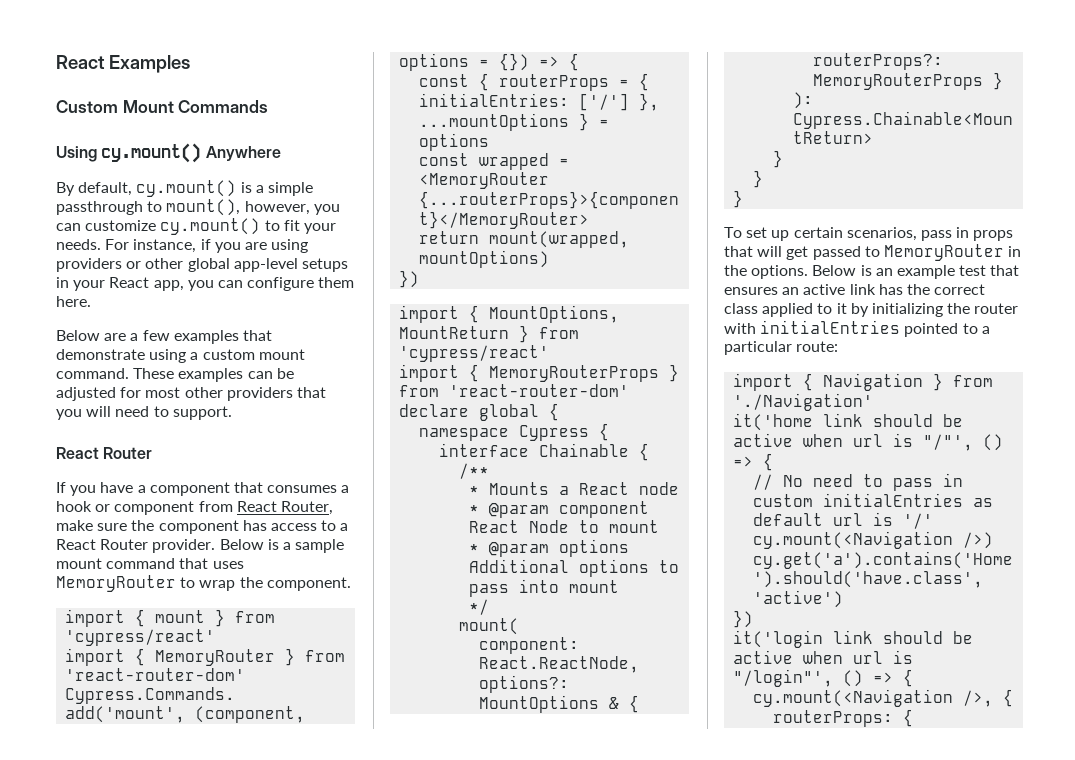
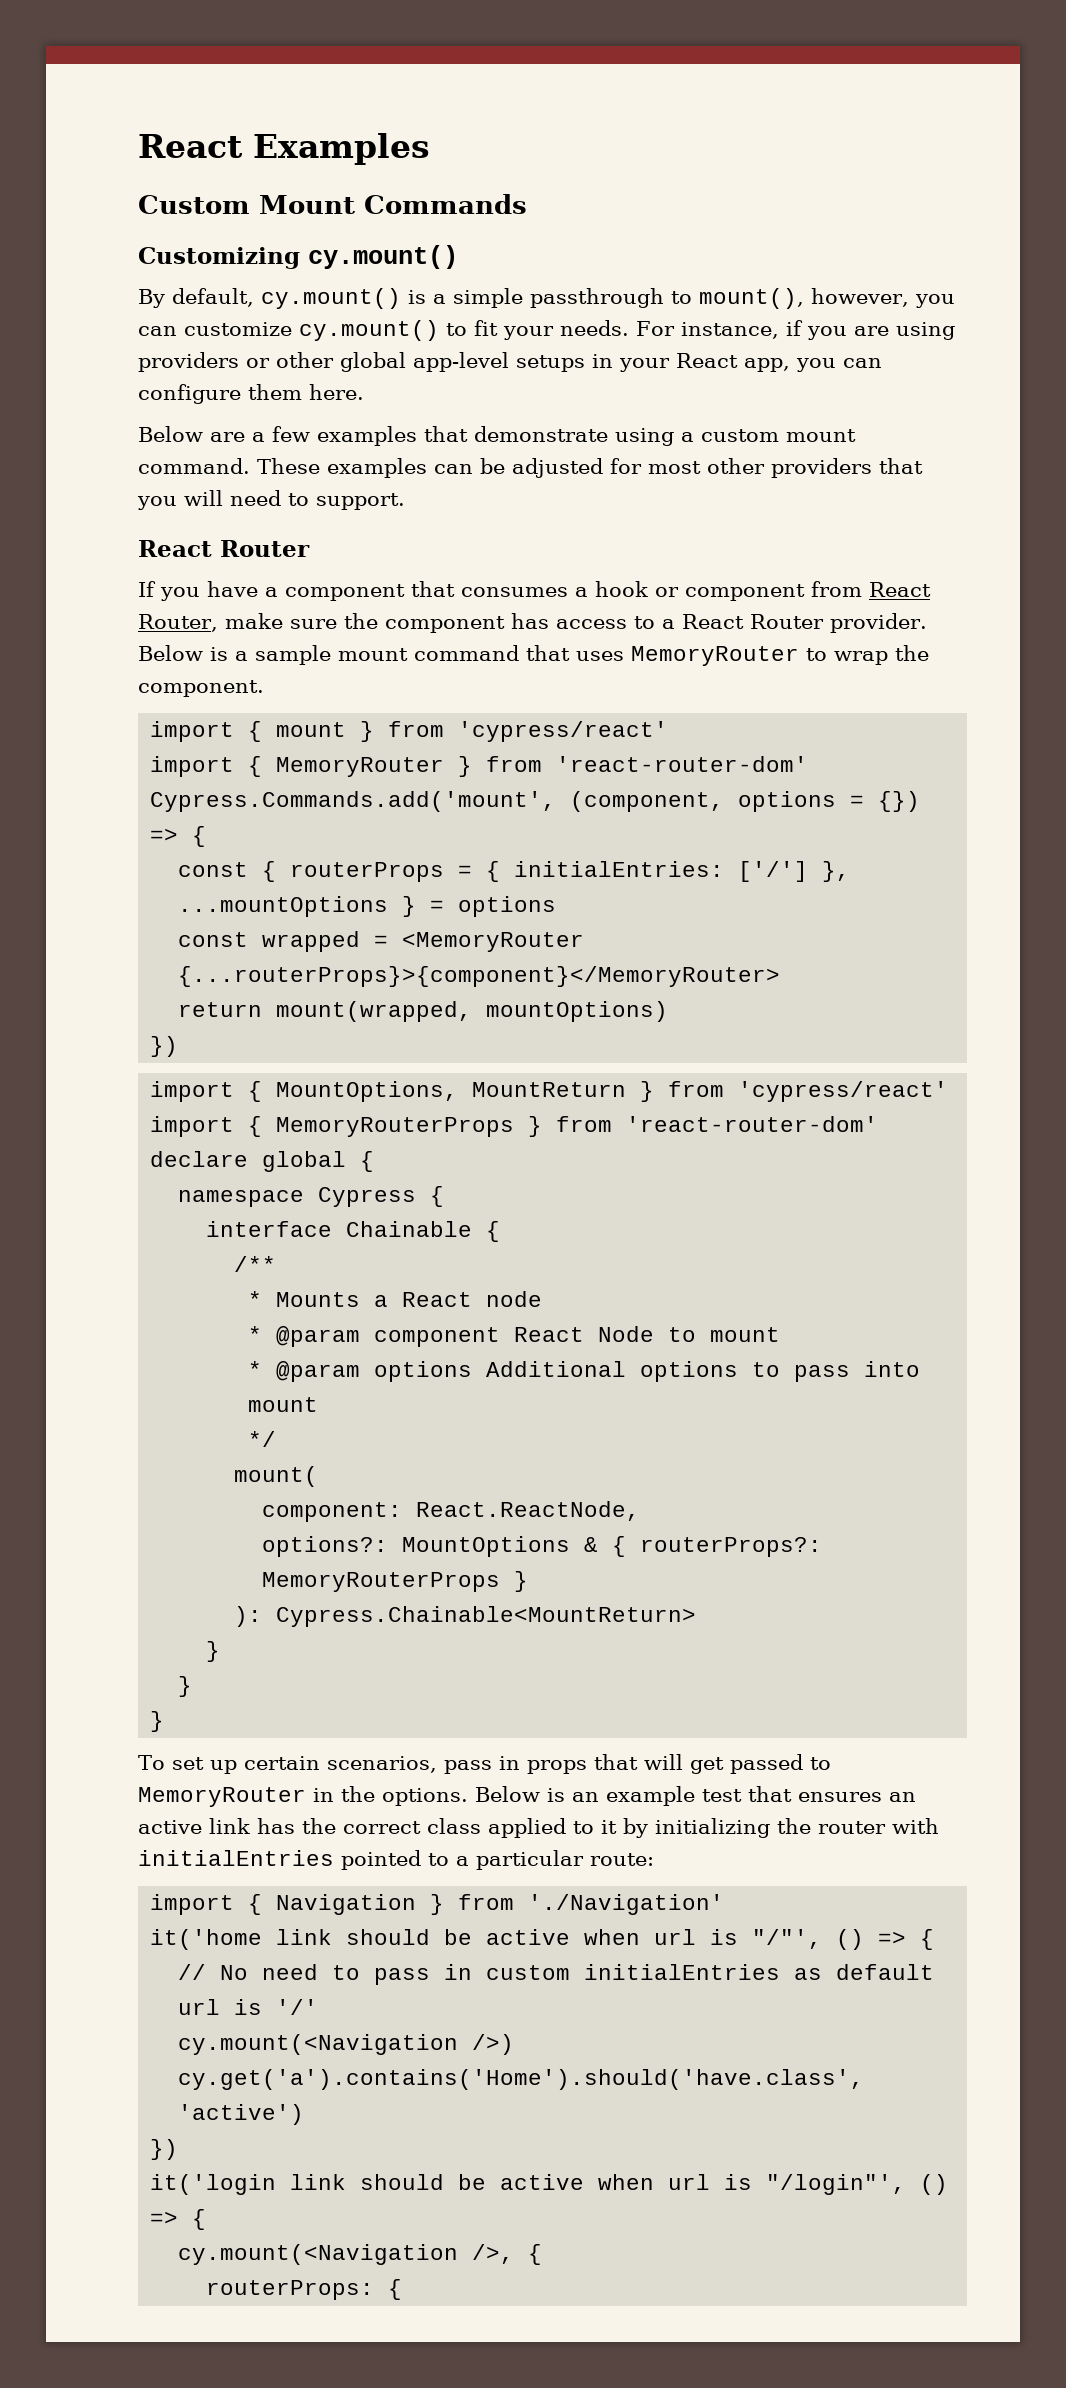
[56,143,281,163] Using cy.mount() Anywhere -> [138,245,458,269] Customizing cy.mount()

